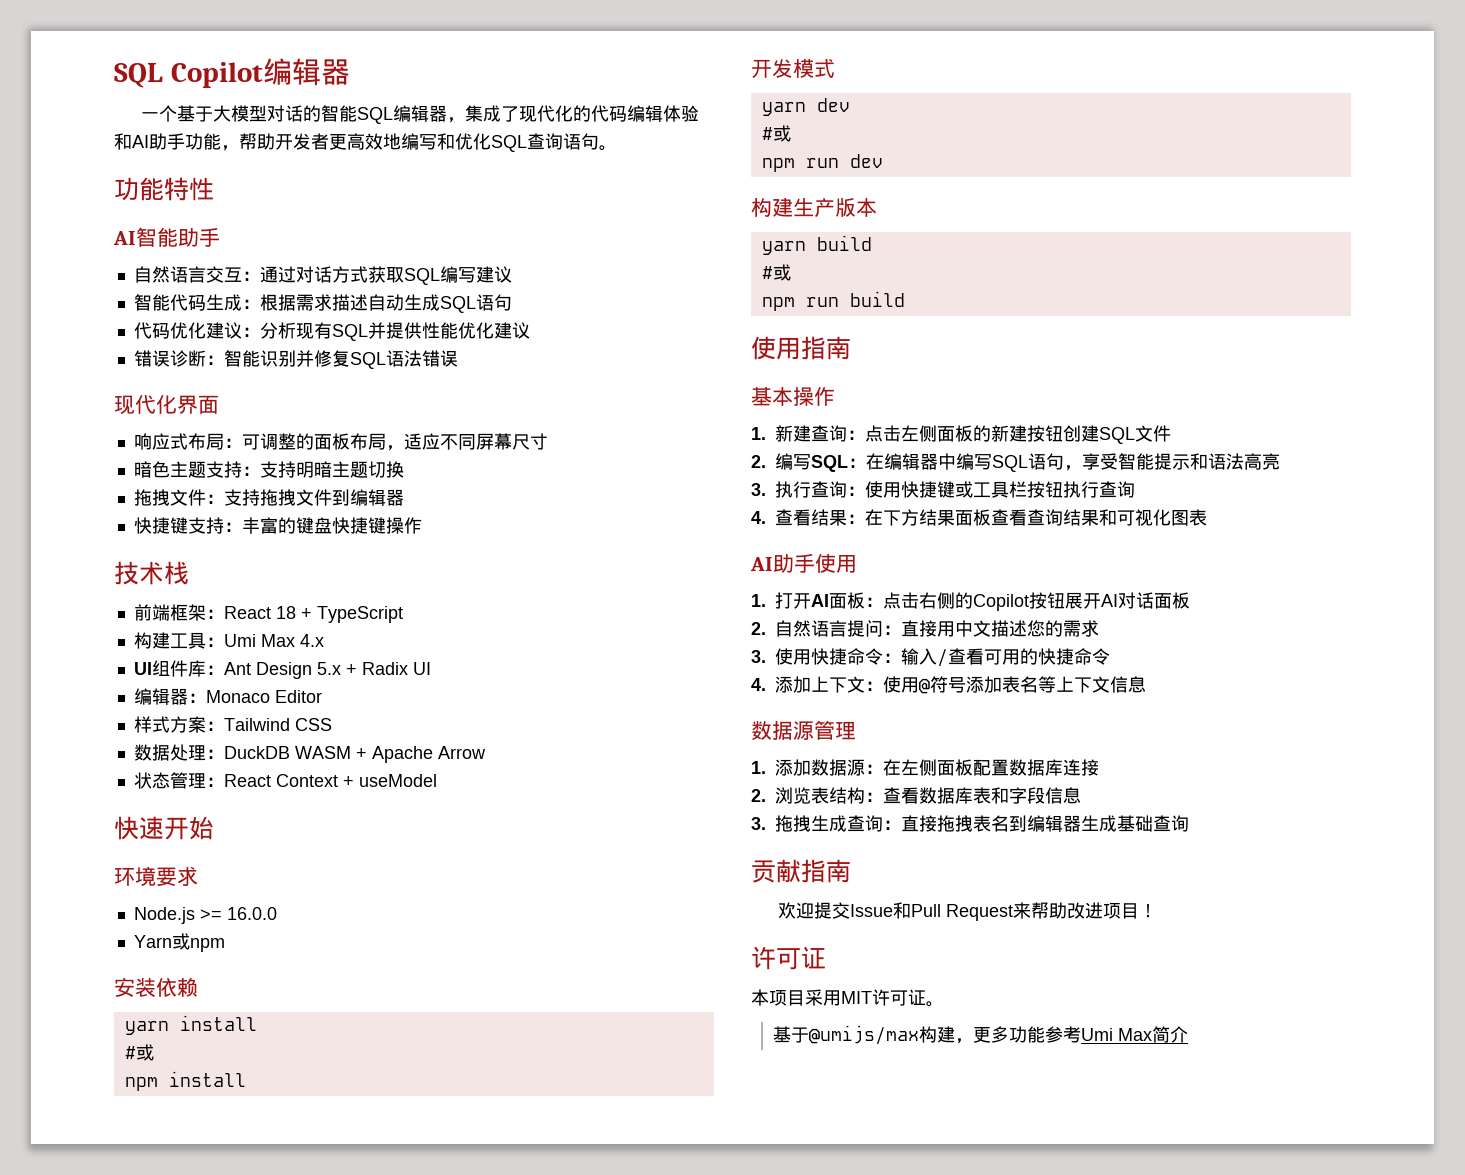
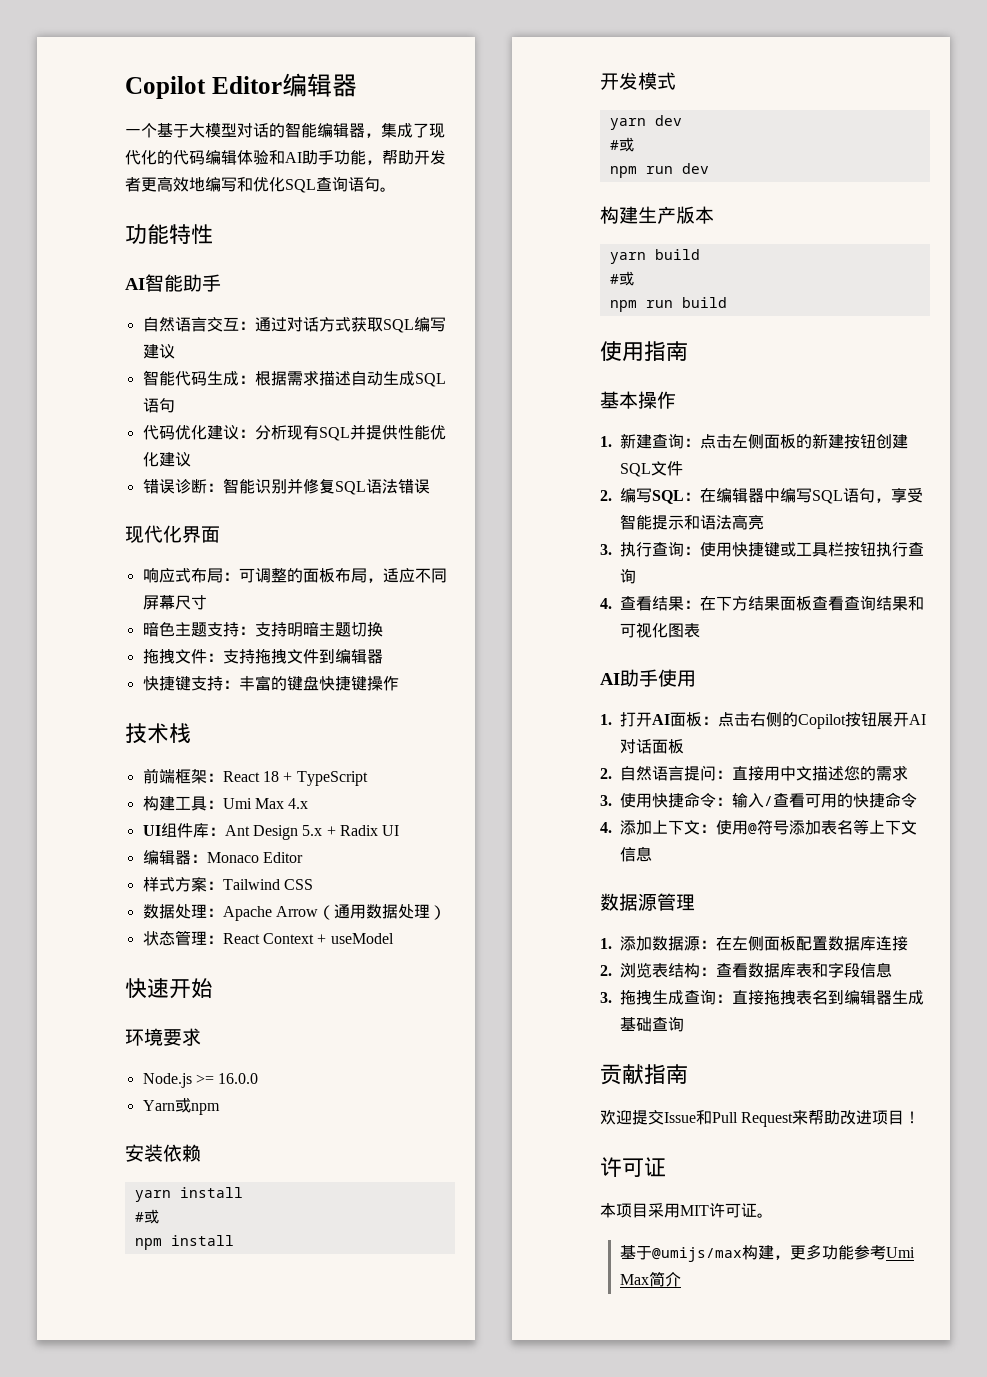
[114,62,263,88] SQL Copilot -> [125,76,282,99] Copilot Editor
[357,107,394,124] SQL -> (317, 130) none
[223,746,367,759] DuckDB WASM + -> (223, 912) none
(486, 752) none -> [317,904,446,920] （通用数据处理）

